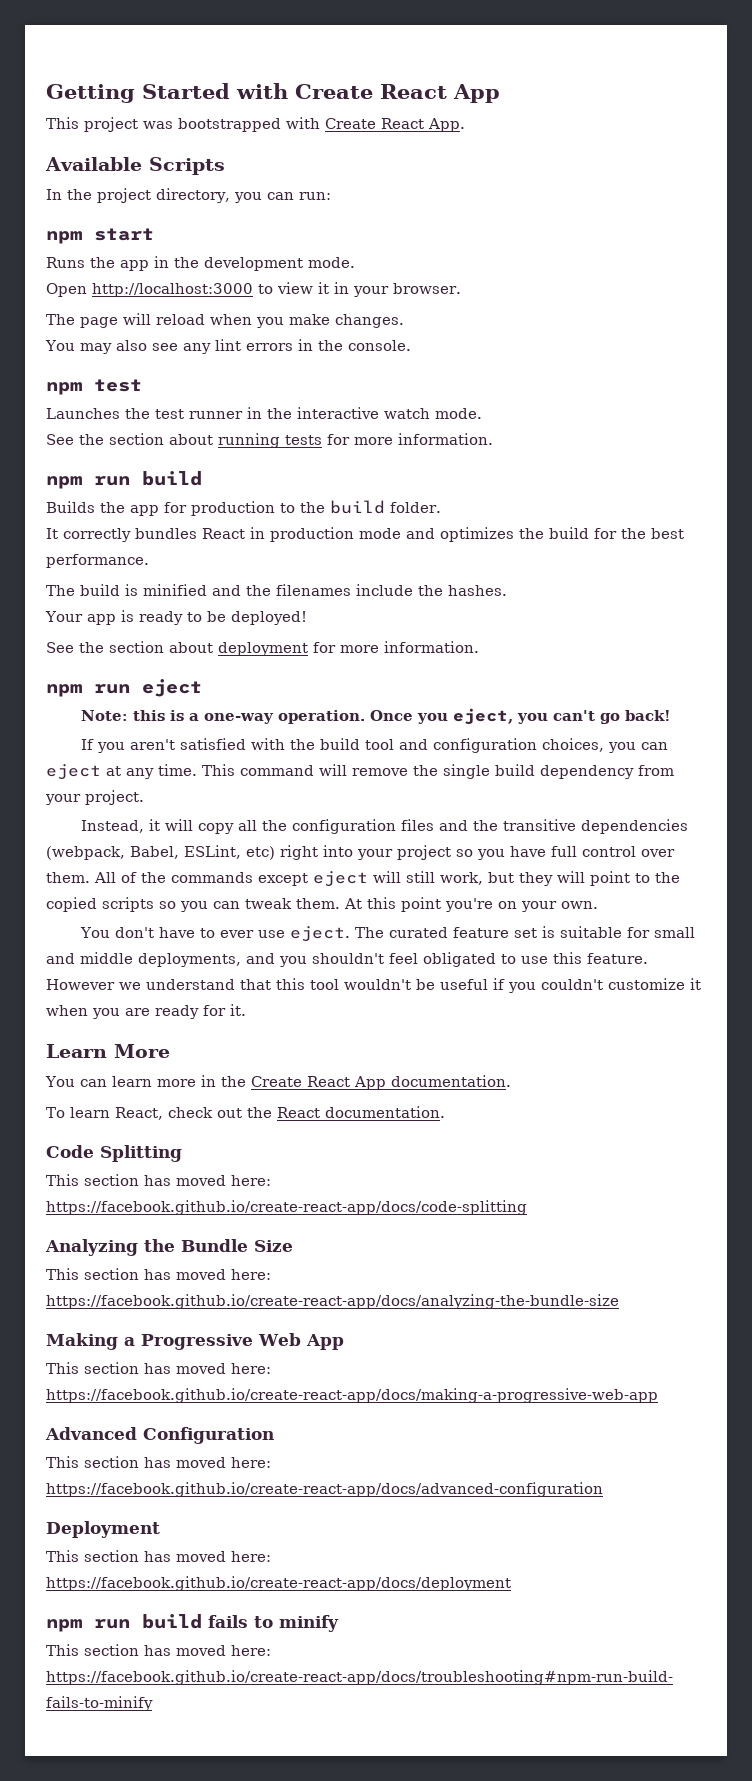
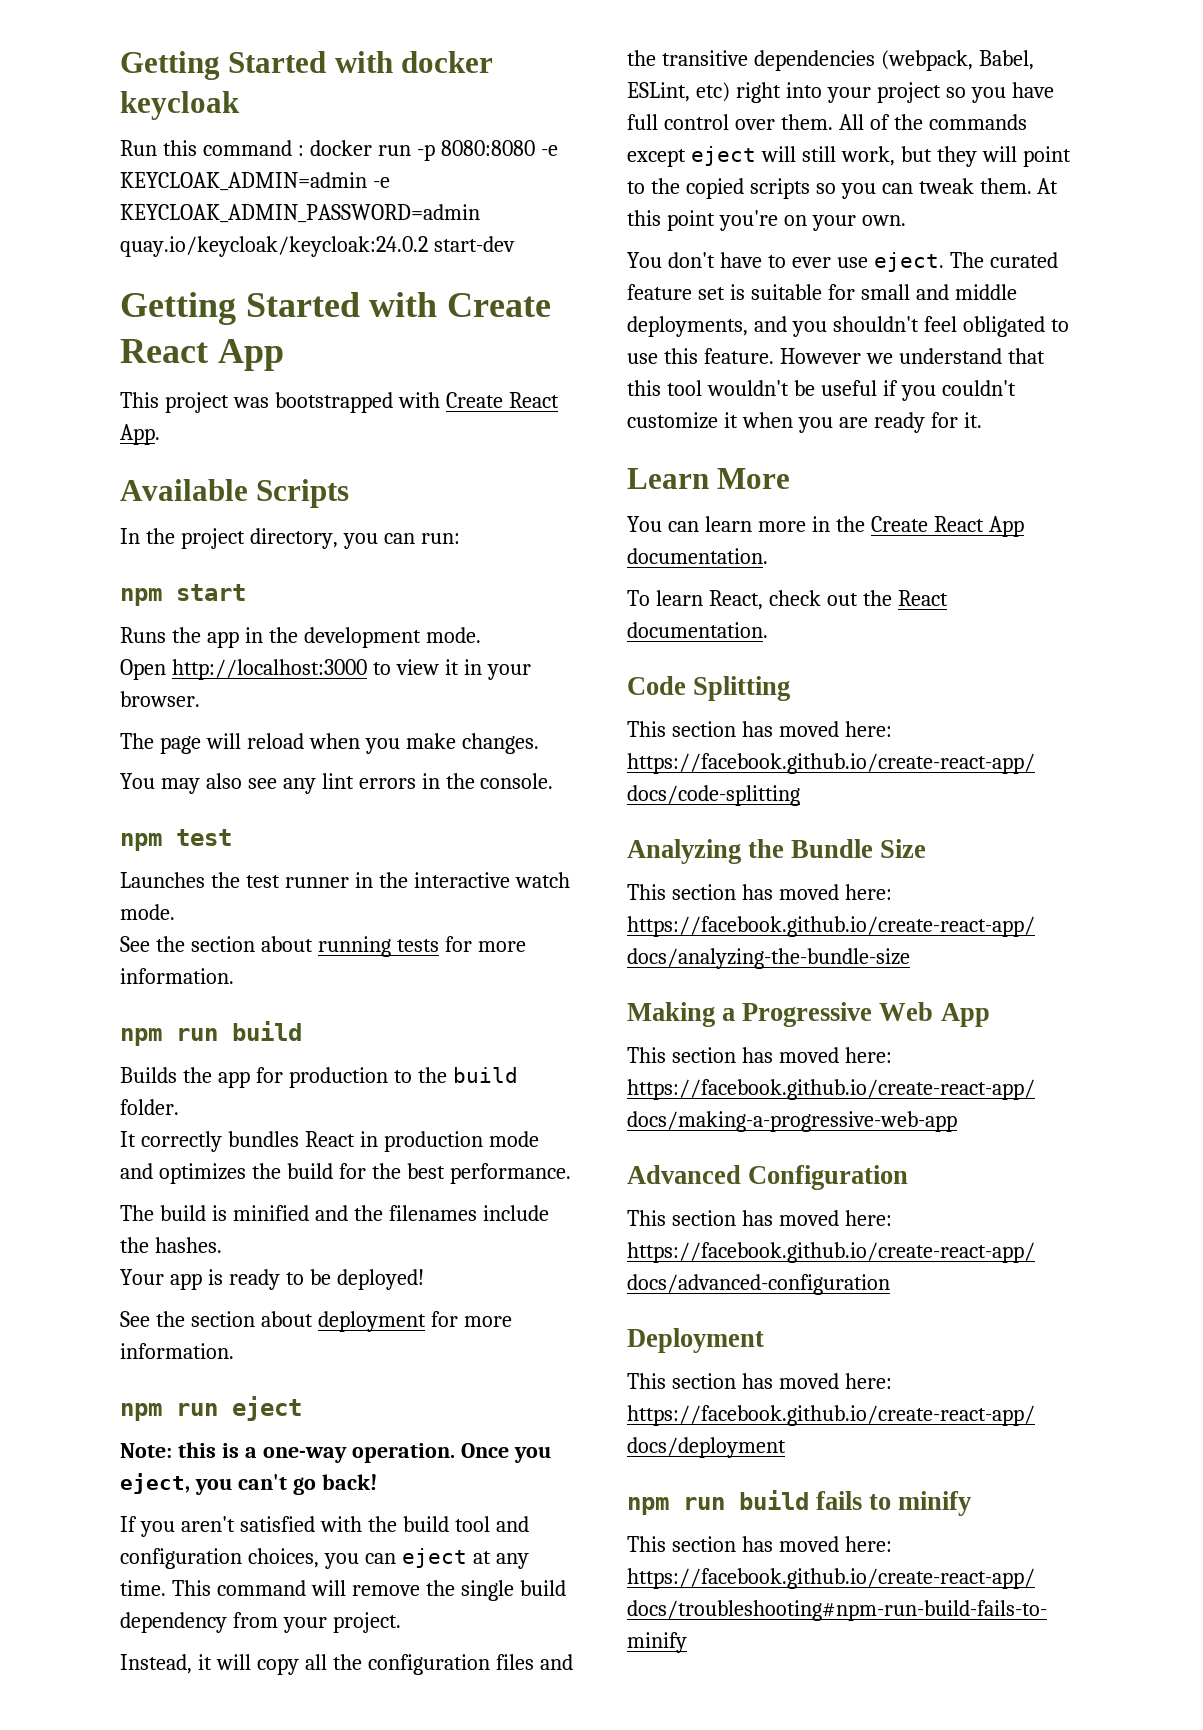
[46,83,288,103] Getting Started with -> [120,51,494,80] [120,91,240,120] [120,140,558,161] [120,172,390,191] [120,204,480,223] [120,236,515,257] [120,292,438,325] Getting Started with docker keycloak // Run this command : docker run -p 8080:8080 -e KEYCLOAK_ADMIN=admin -e KEYCLOAK_ADMIN_PASSWORD=admin quay.io/keycloak/keycloak:24.0.2 start-dev // Getting Started with

